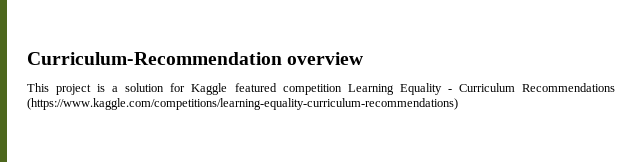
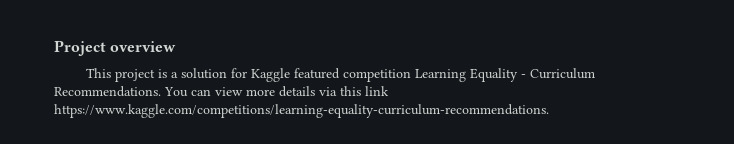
[27,52,282,65] Curriculum-Recommendation -> [54,40,106,56] Project
[522,83,615,92] [27,98,458,110] Recommendations (https://www.kaggle.com/competitions/learning-equality-curriculum-recommendations) -> [54,86,389,97] [54,104,549,118] Recommendations. You can view more details via this link https://www.kaggle.com/competitions/learning-equality-curriculum-recommendations.

